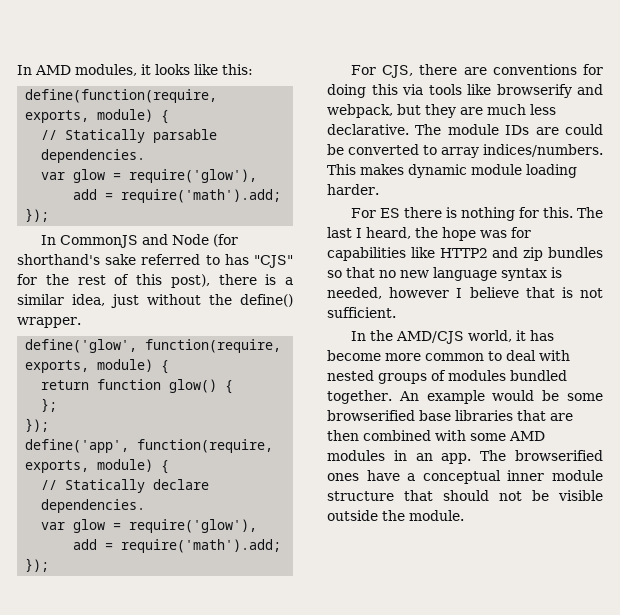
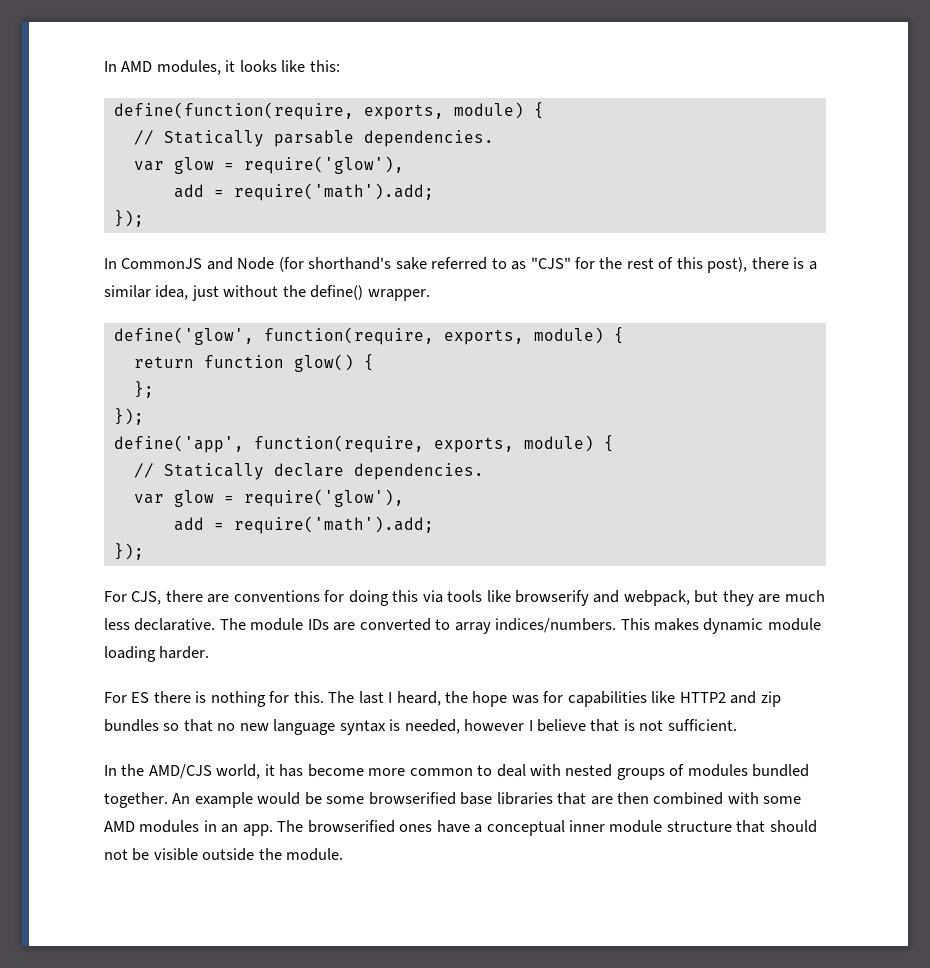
[224,254,249,265] has -> [511,261,527,270] as
[565,124,603,135] [327,144,344,155] could be -> (356, 626) none

